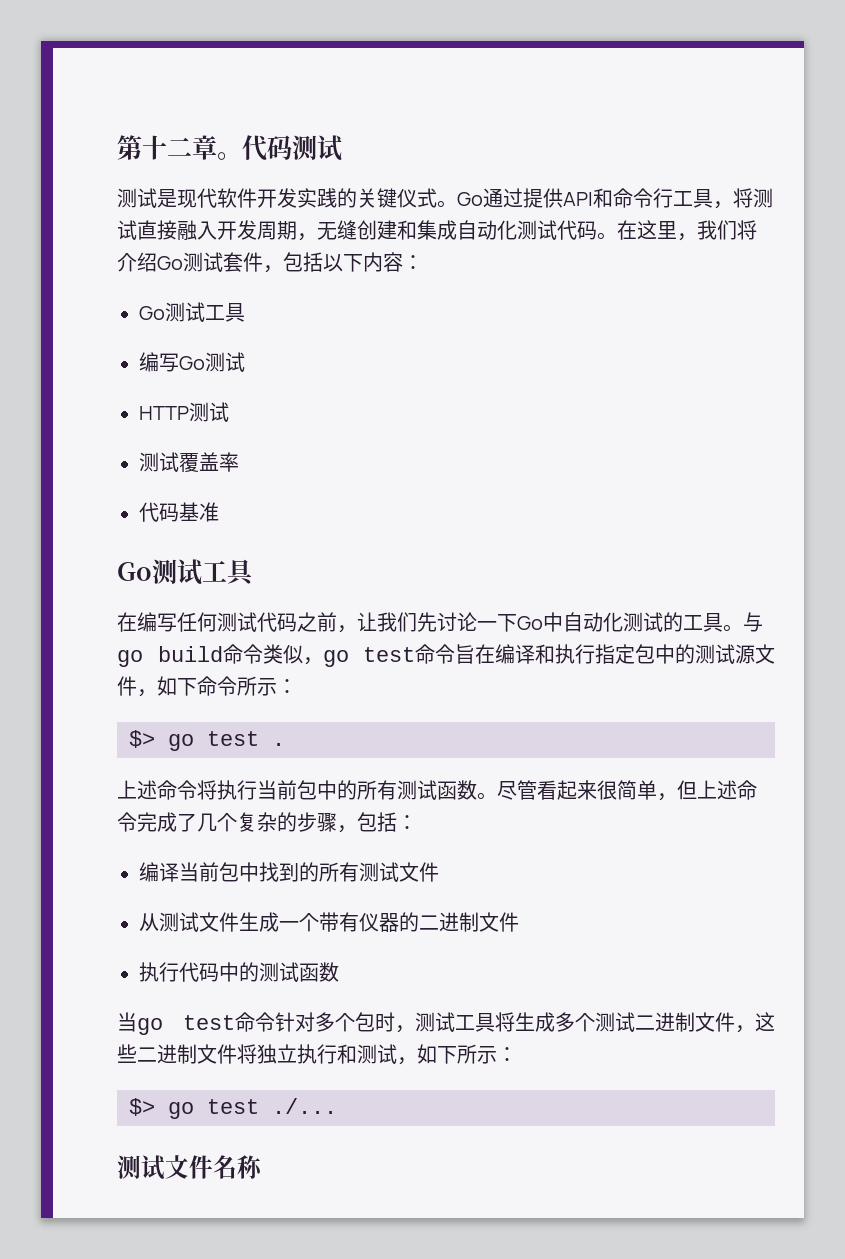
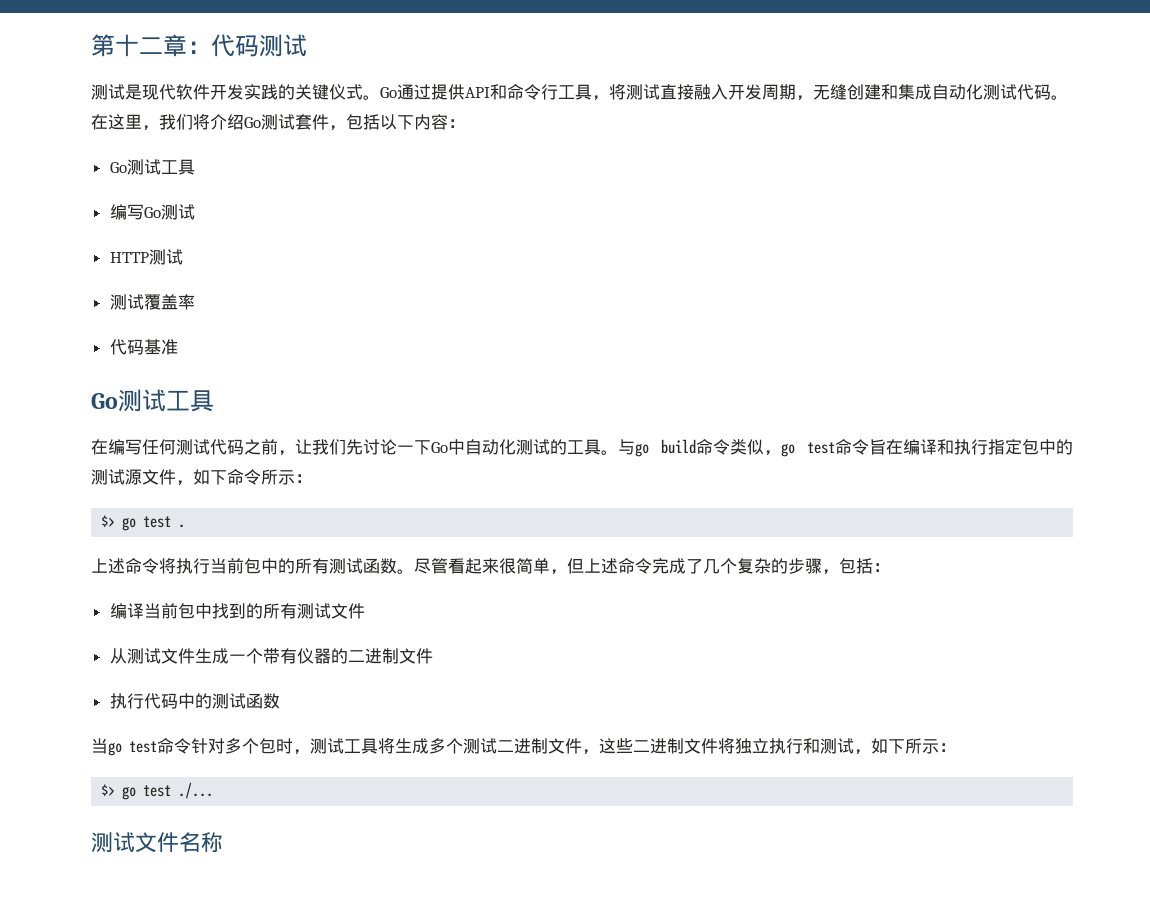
[217,152,242,160] 。 -> [187,41,211,54] ：

